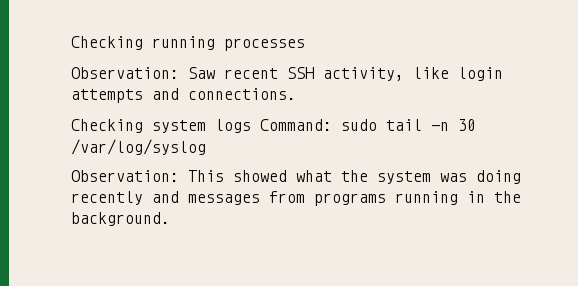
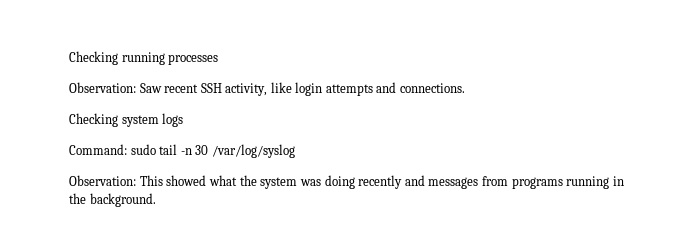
(251, 126) none -> (184, 120) //

